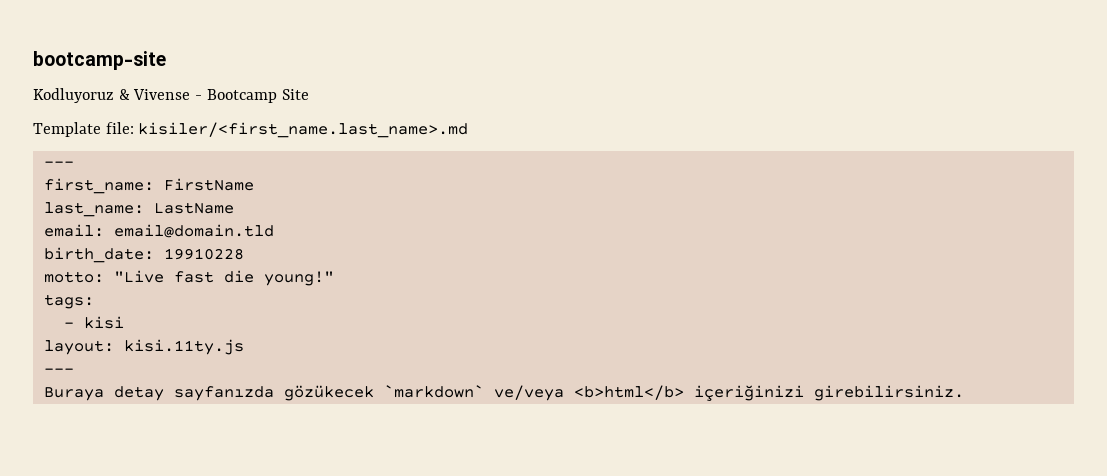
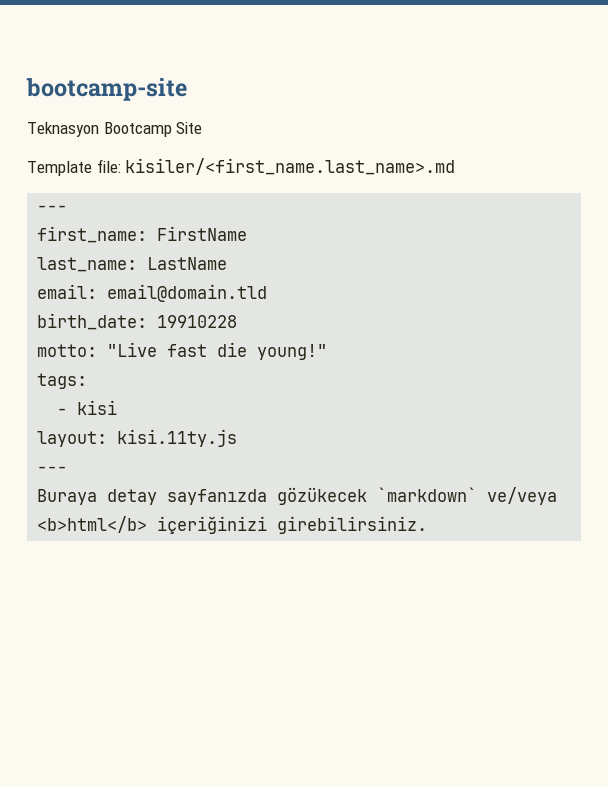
[33,88,203,103] Kodluyoruz & Vivense - -> [27,122,99,137] Teknasyon

